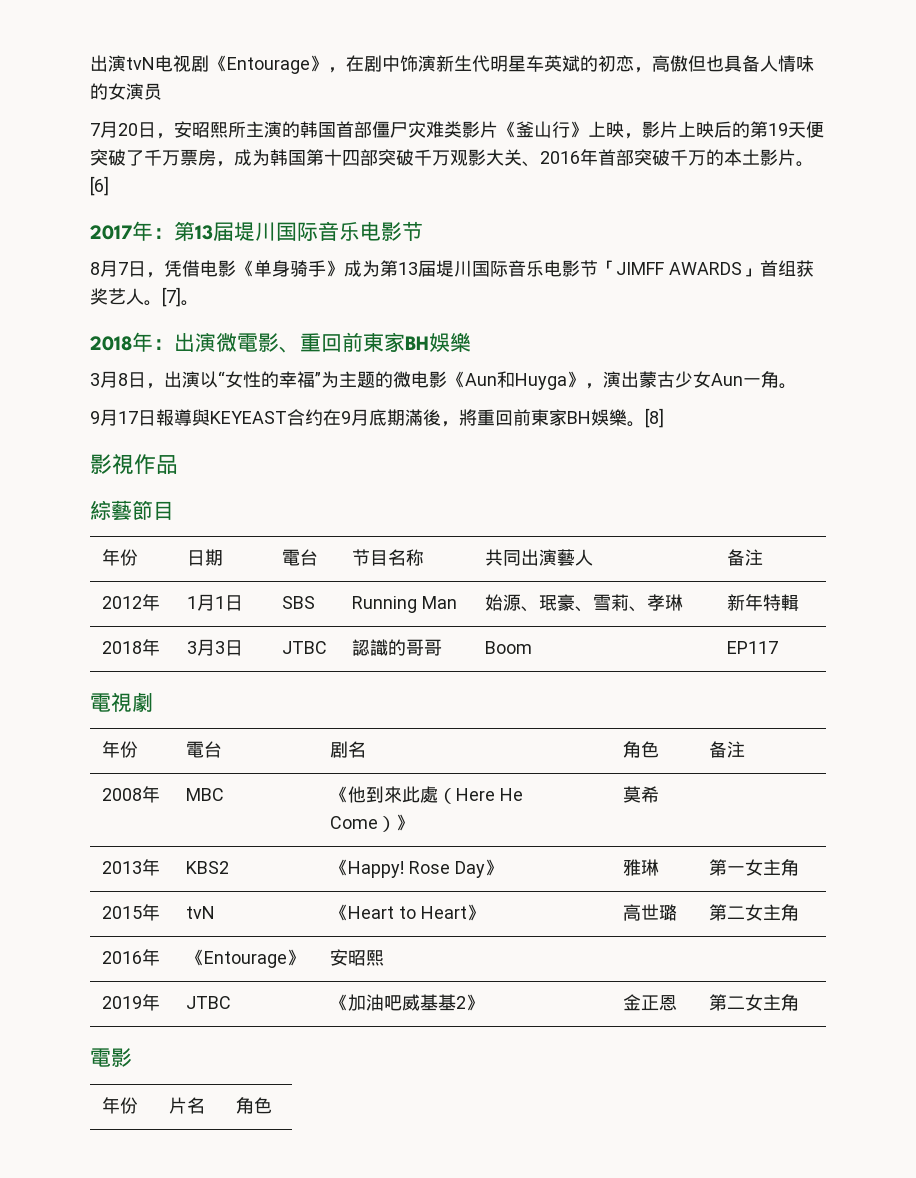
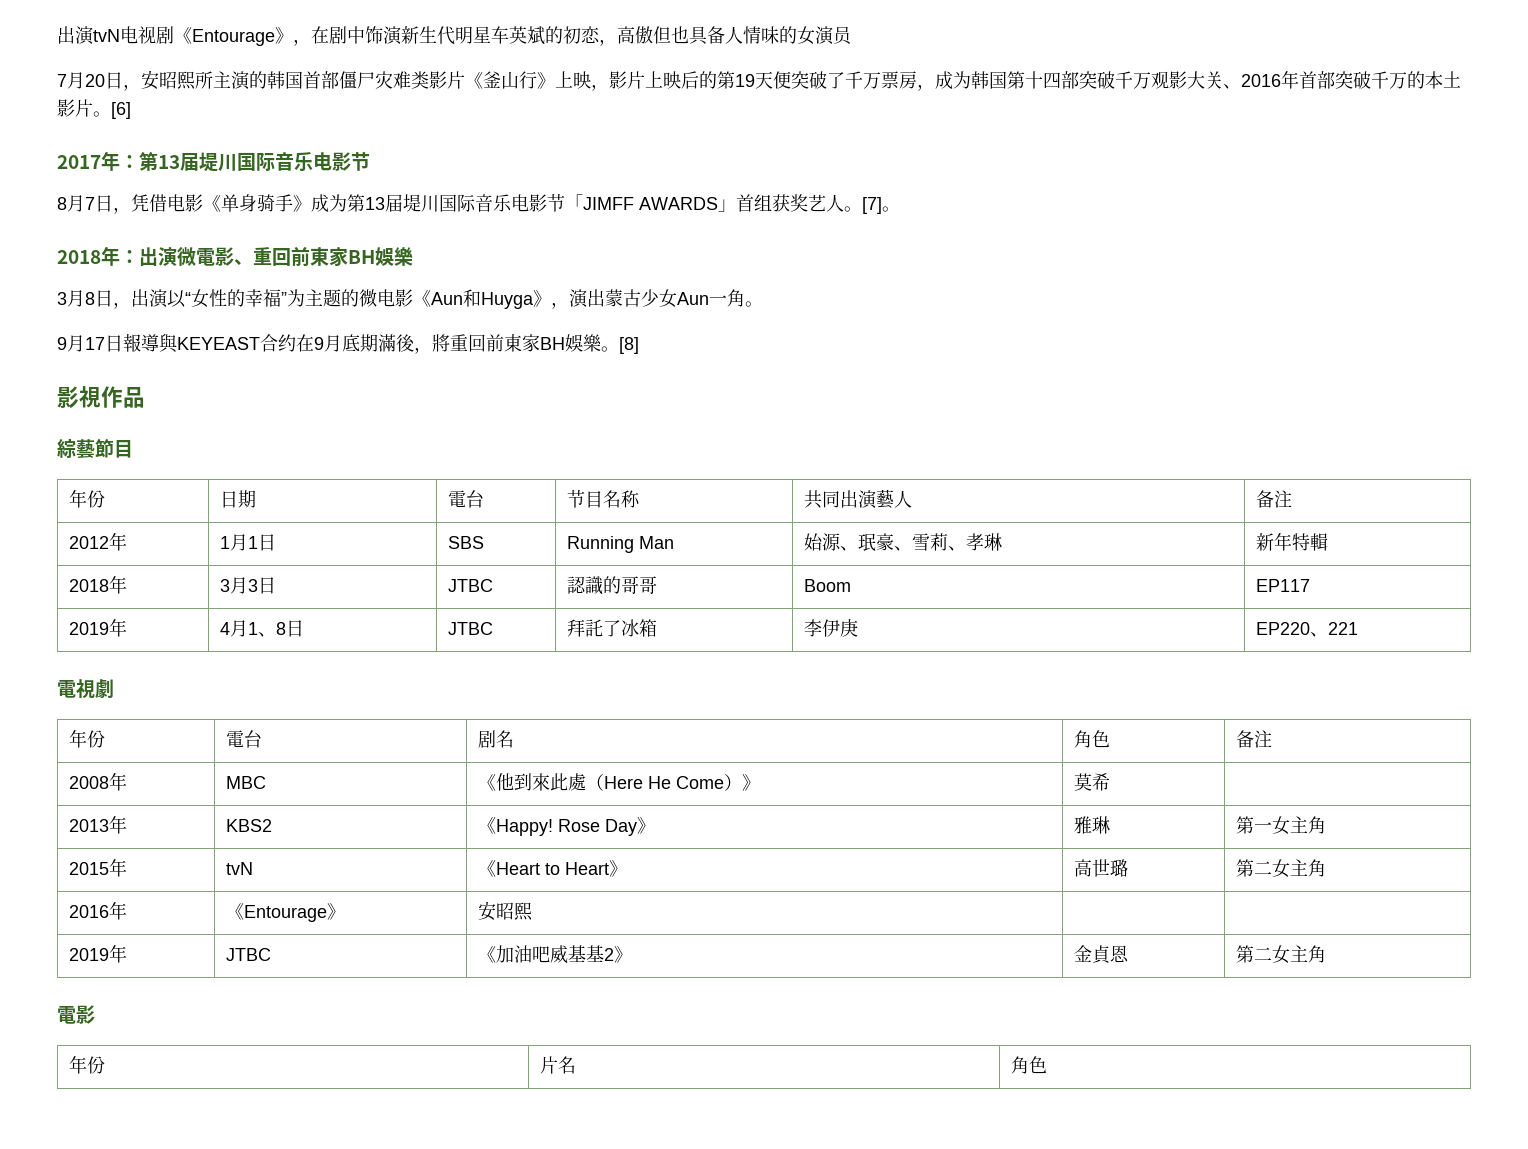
(778, 647) none -> [69,618,128,637] [220,620,305,637] [448,622,494,635] [567,619,658,637] [804,619,859,637] [1256,622,1359,637] // 2019年 | 4月1、8日 | JTBC | 拜託了冰箱 | 李伊庚 | EP220、221
[640,995,659,1011] 正 -> [1092,945,1112,964] 貞

